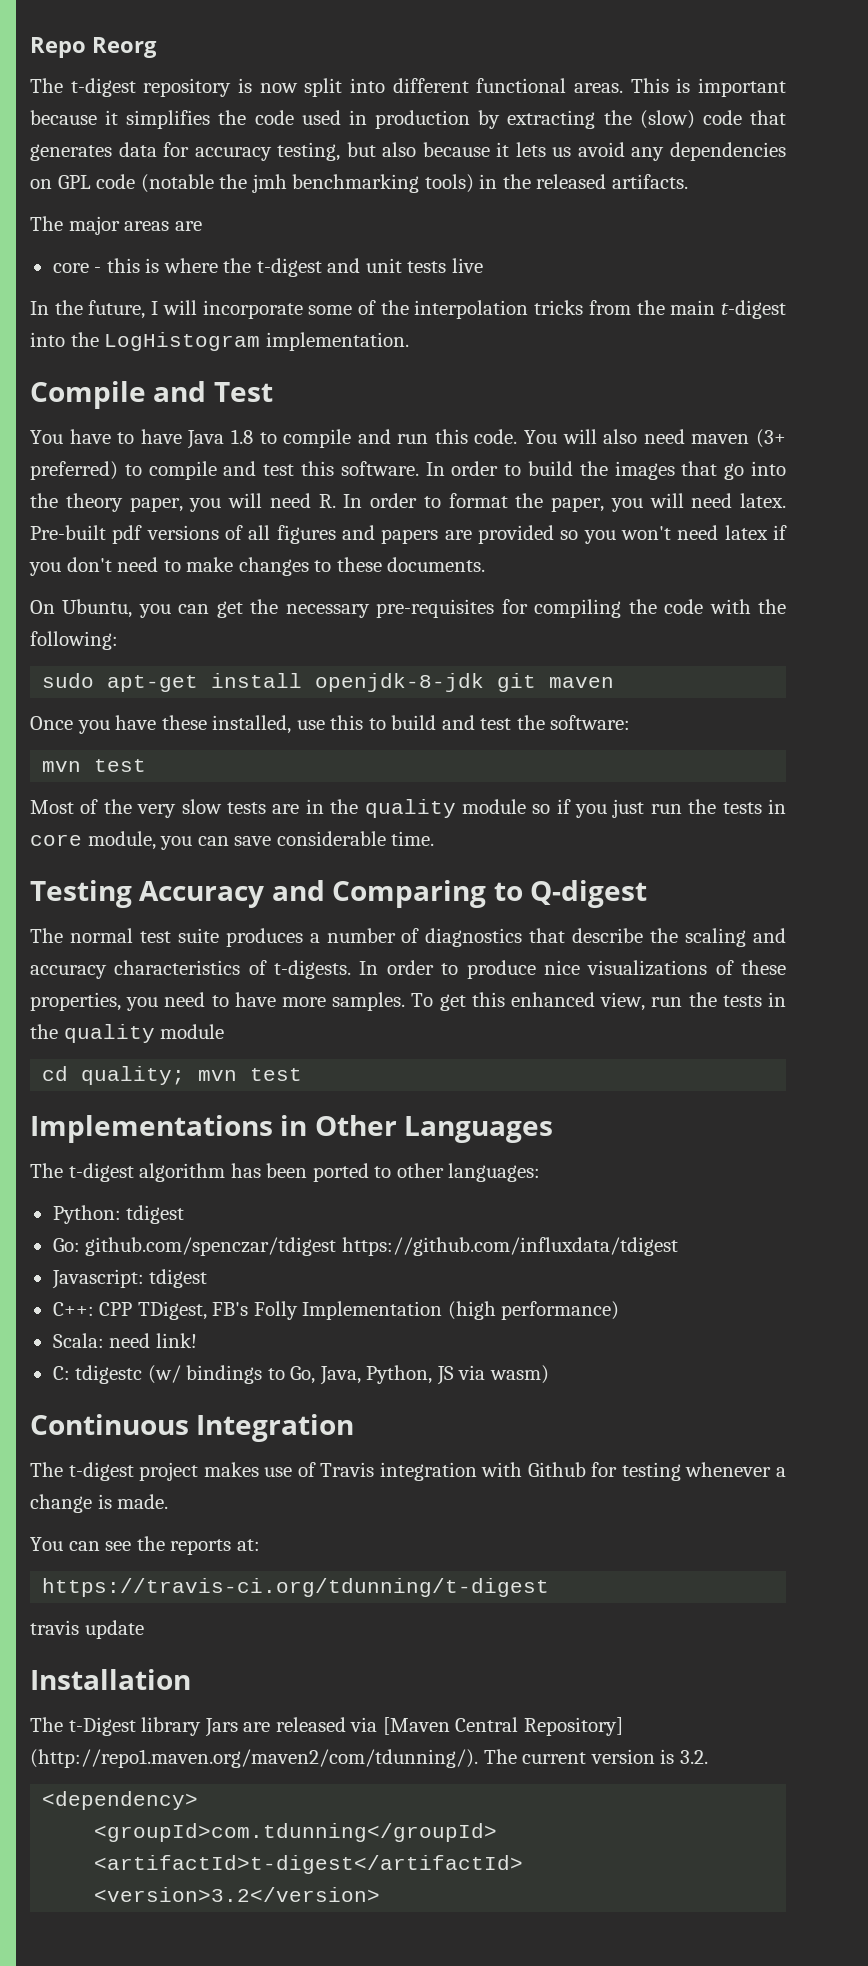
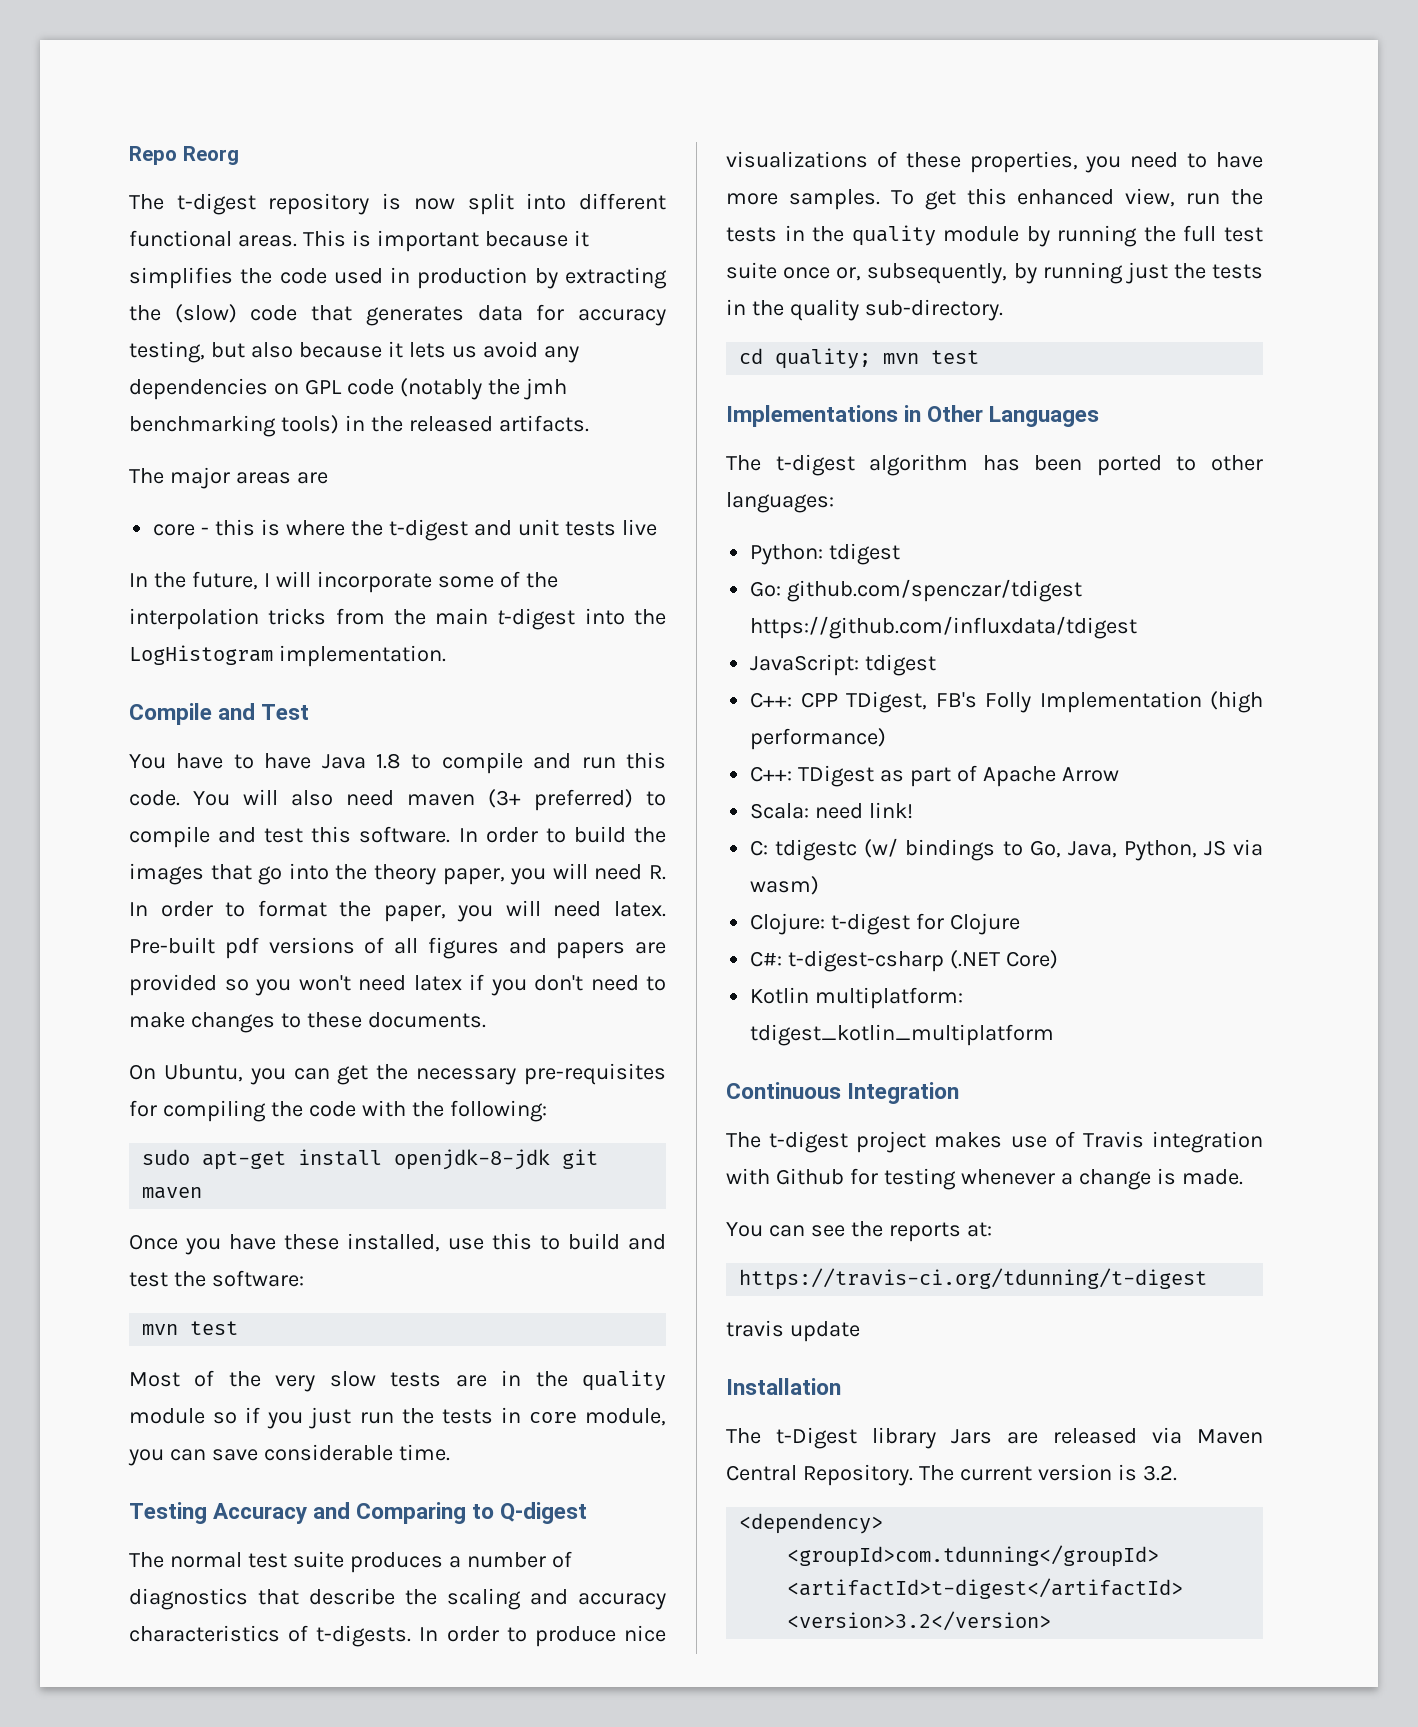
[140,174,214,193] (notable -> [399,378,482,400] (notably
(225, 1031) none -> [1026,225,1263,247] [726,262,1263,284] [726,299,1003,321] by running the full test suite once or, subsequently, by running just the tests in the quality sub-directory.
[51,1269,144,1289] Javascript: -> [750,654,860,676] JavaScript:
(620, 1310) none -> [750,765,1119,787] // C++: TDigest as part of Apache Arrow
(549, 1374) none -> [750,913,1021,935] [750,950,1059,972] [750,987,964,1009] [750,1024,1055,1046] // Clojure: t-digest for Clojure // C#: t-digest-csharp (.NET Core) // Kotlin multiplatform: tdigest_kotlin_multiplatform
[382,1717,623,1736] [30,1749,478,1768] [Maven Central Repository] (http://repo1.maven.org/maven2/com/tdunning/). -> [1197,1429,1263,1444] [726,1464,913,1486] Maven Central Repository.

